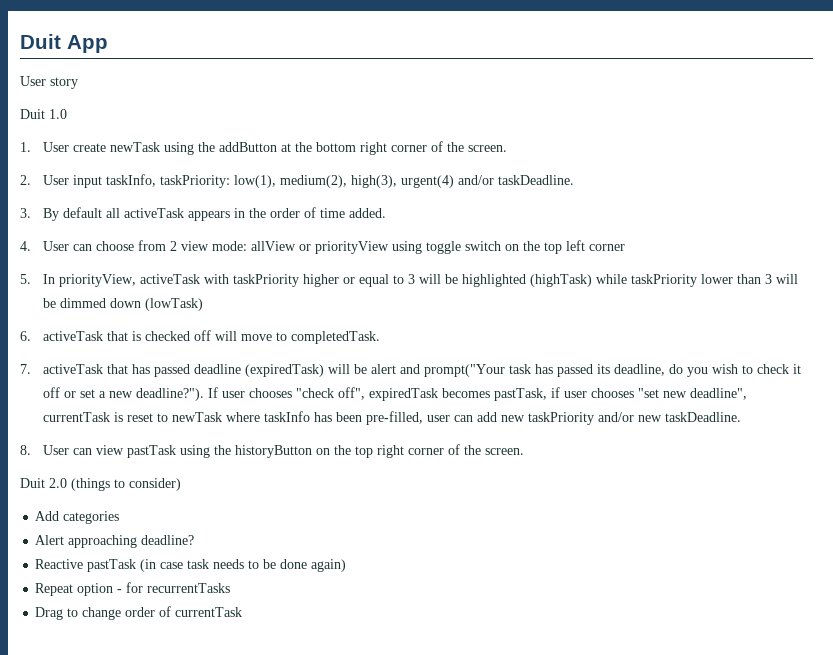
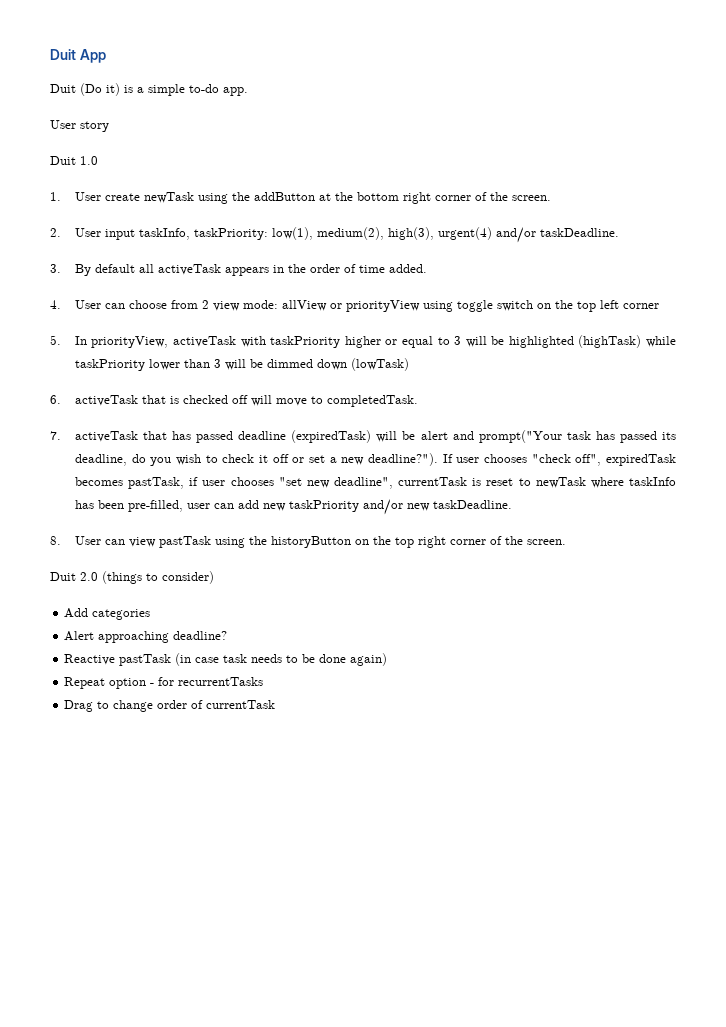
(108, 44) none -> [50,83,248,96] // Duit (Do it) is a simple to-do app.

